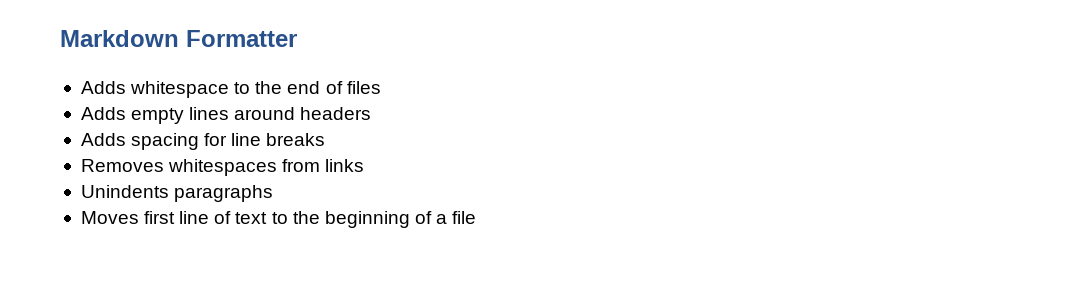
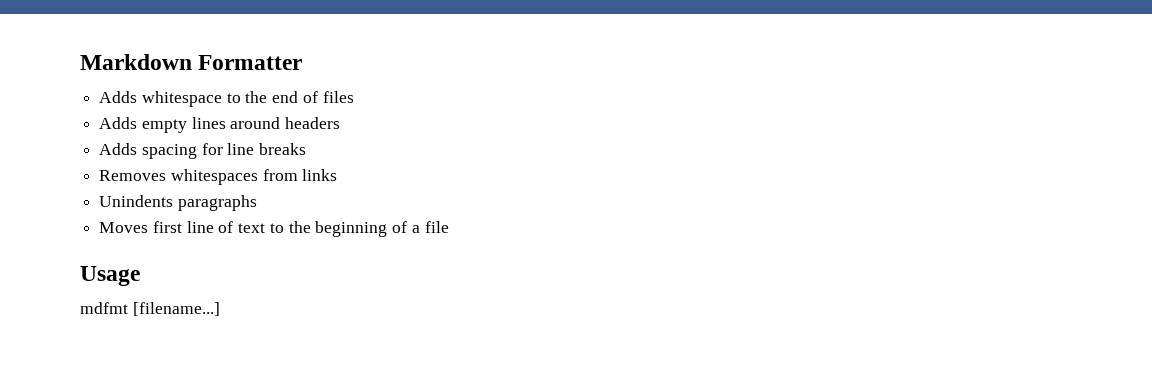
(477, 217) none -> [80,266,140,286] [80,302,220,316] // Usage // mdfmt [filename...]

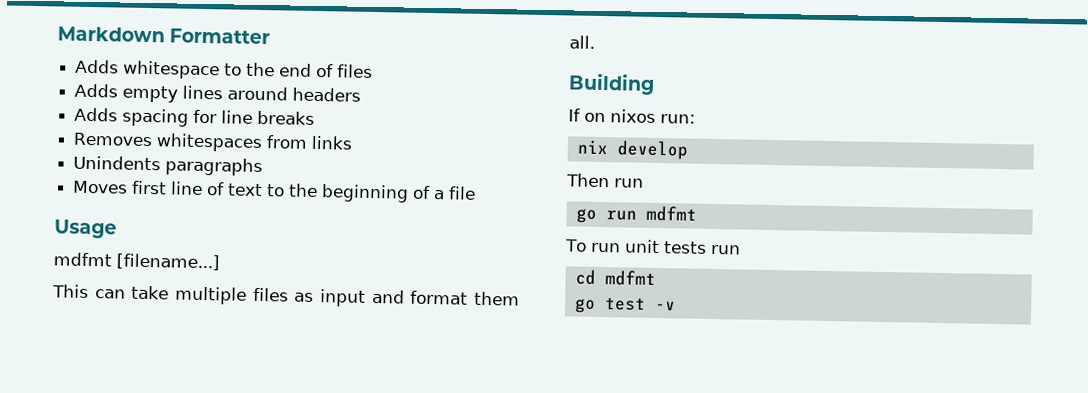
(220, 309) none -> [52,284,520,307] [569,35,595,49] [568,73,655,95] [568,108,696,124] [576,139,688,160] [566,173,644,188] [575,205,697,223] [565,239,741,255] [574,269,656,286] [573,297,676,313] // This can take multiple files as input and format them all. // Building // If on nixos run: // nix develop // Then run // go run mdfmt // To run unit tests run // cd mdfmt // go test -v

